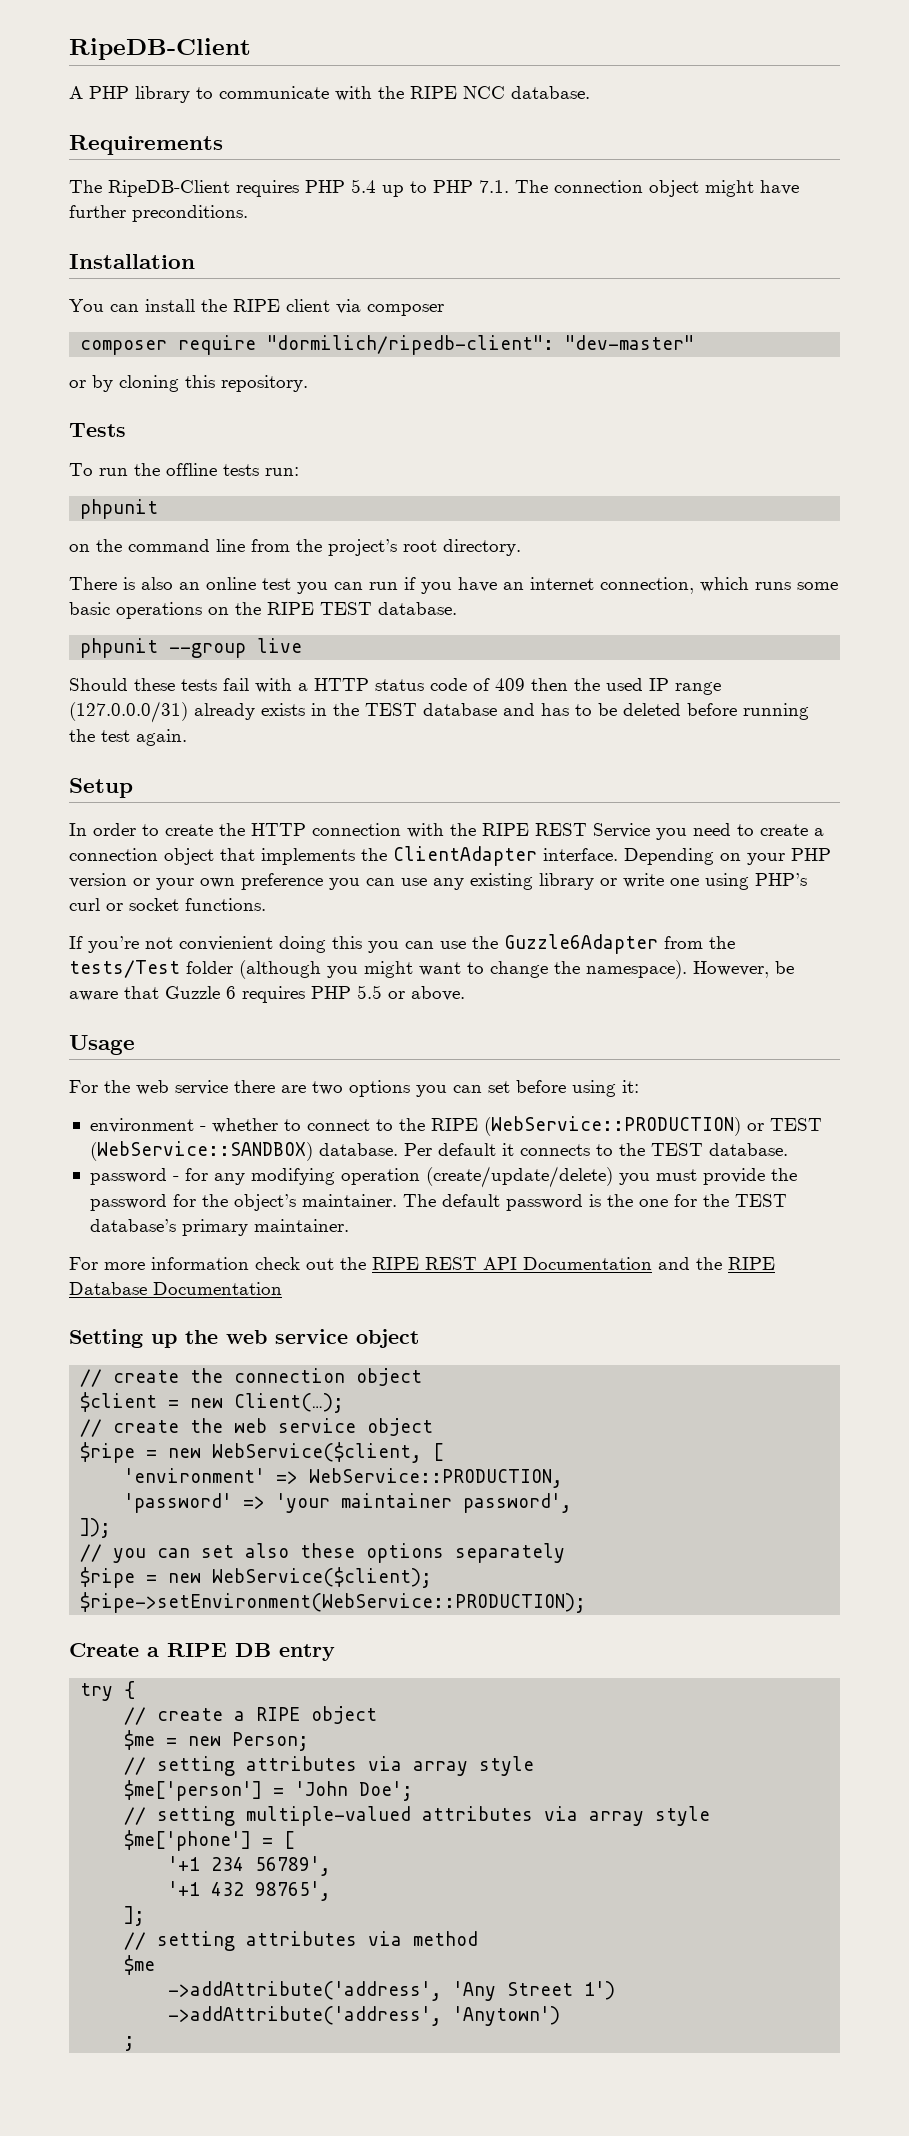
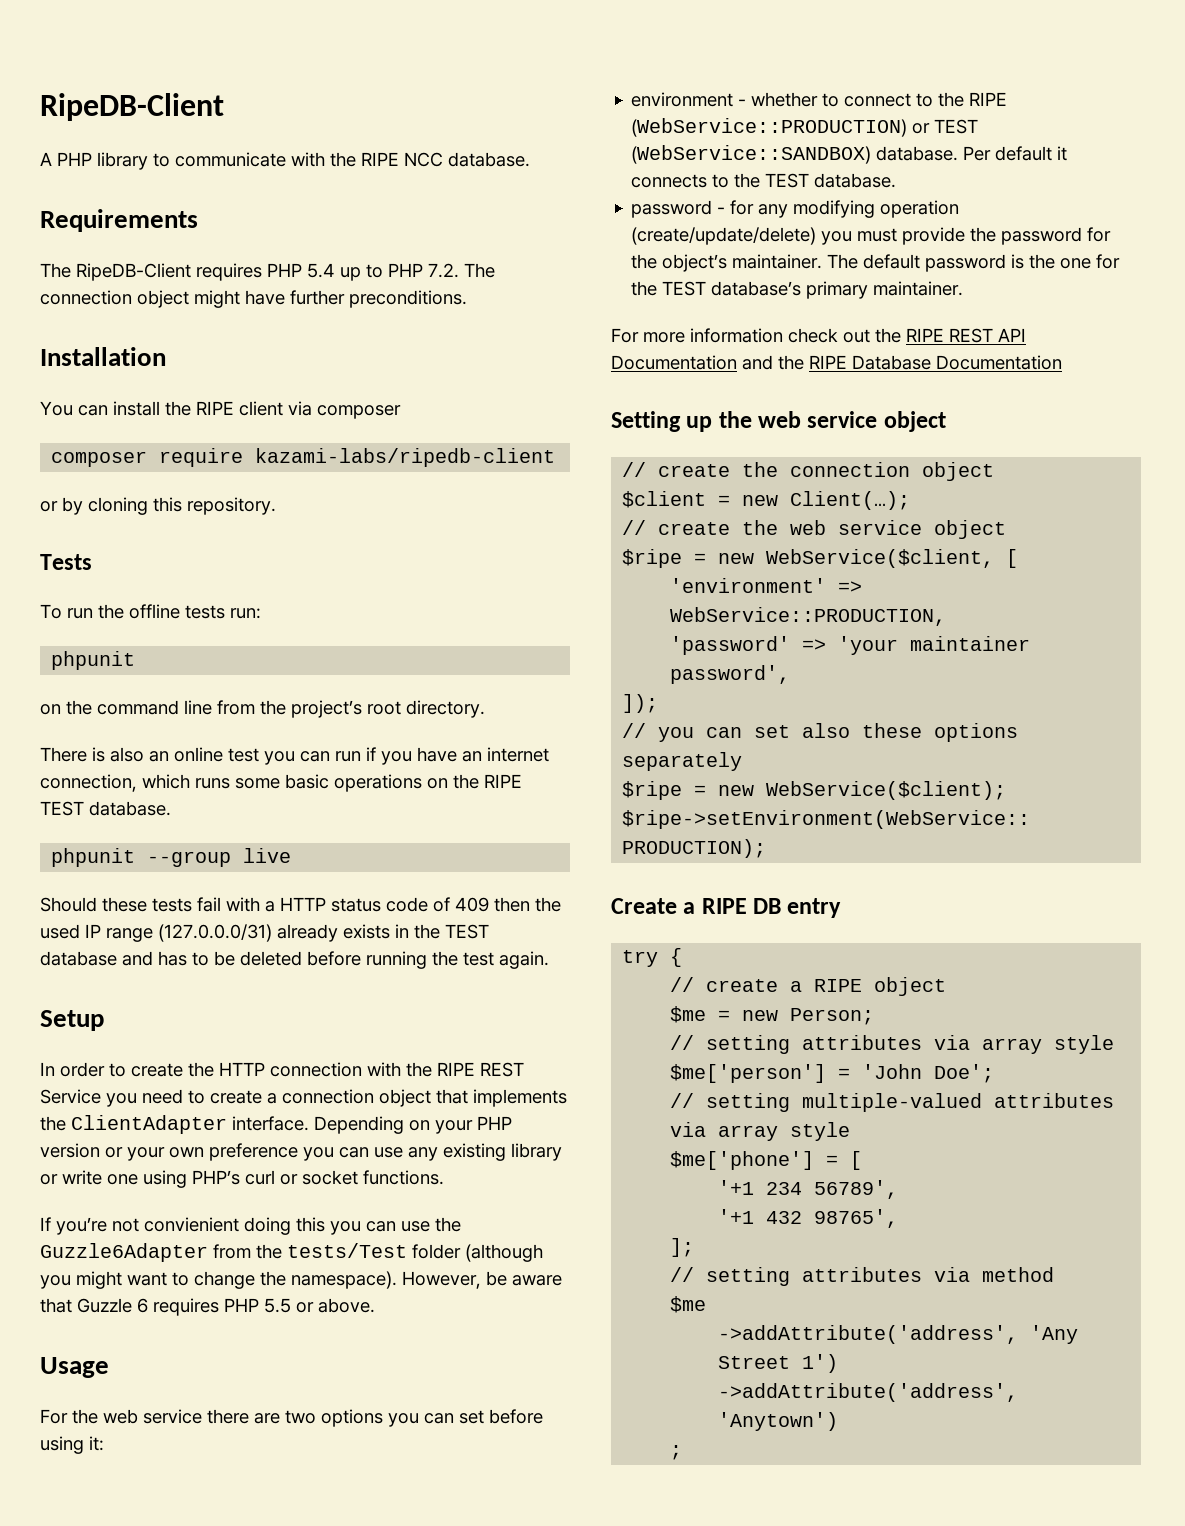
[479,180,509,193] 7.1. -> [428,263,459,278] 7.2.
[267,335,695,355] "dormilich/ripedb-client": "dev-master" -> [255,448,556,467] kazami-labs/ripedb-client

